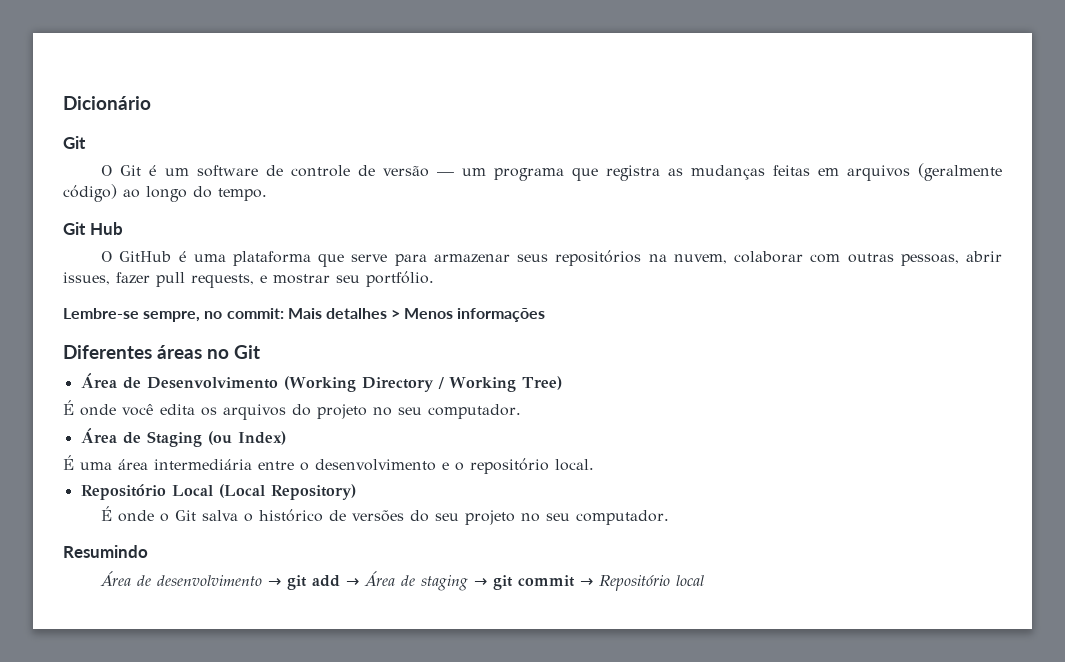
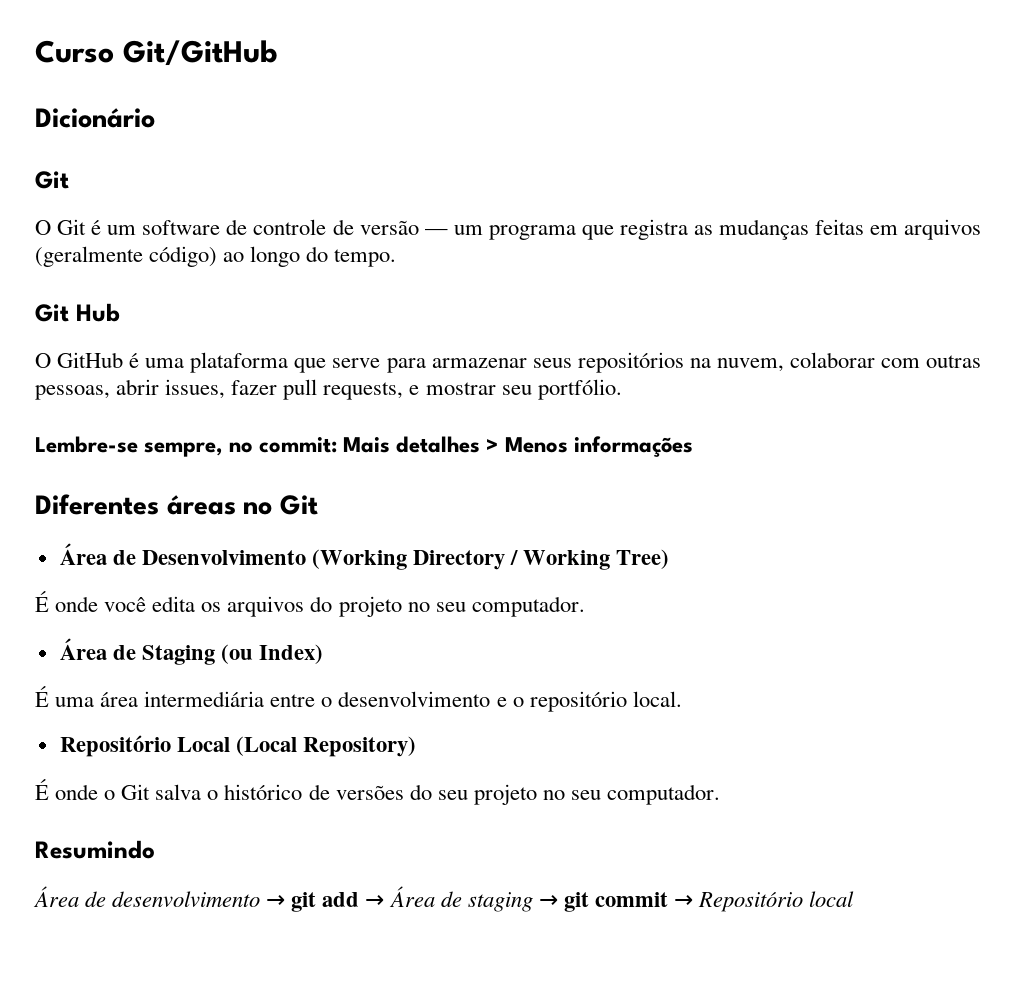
(63, 103) none -> [35,40,278,66] Curso Git/GitHub //

